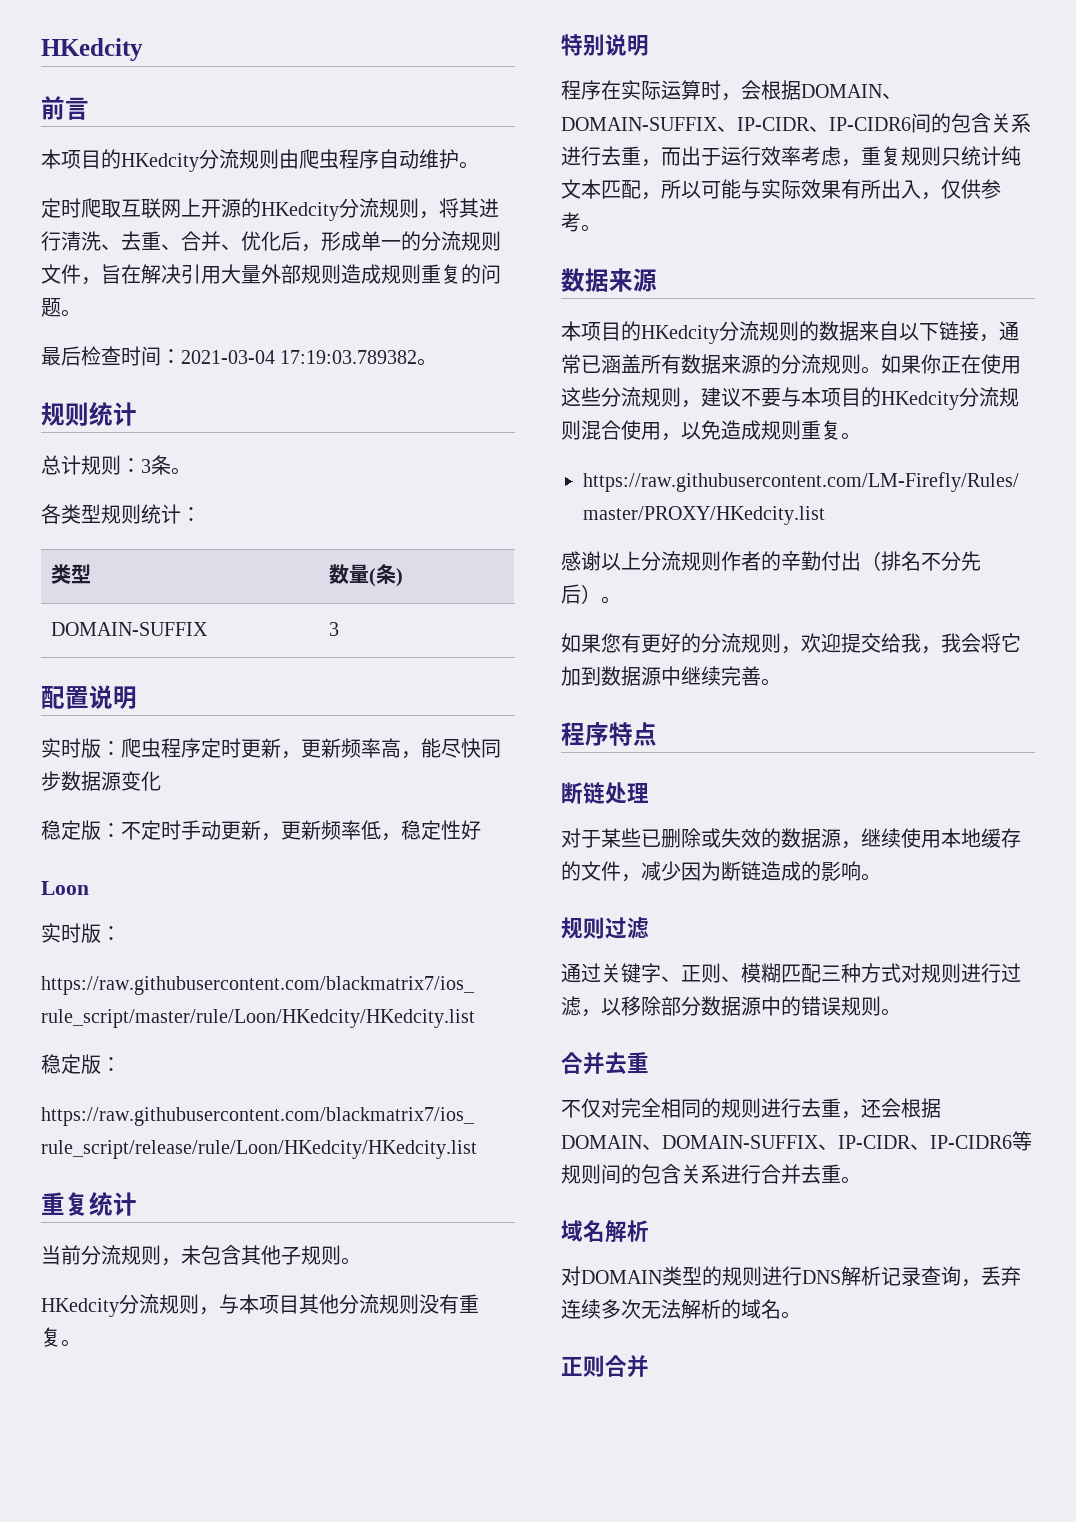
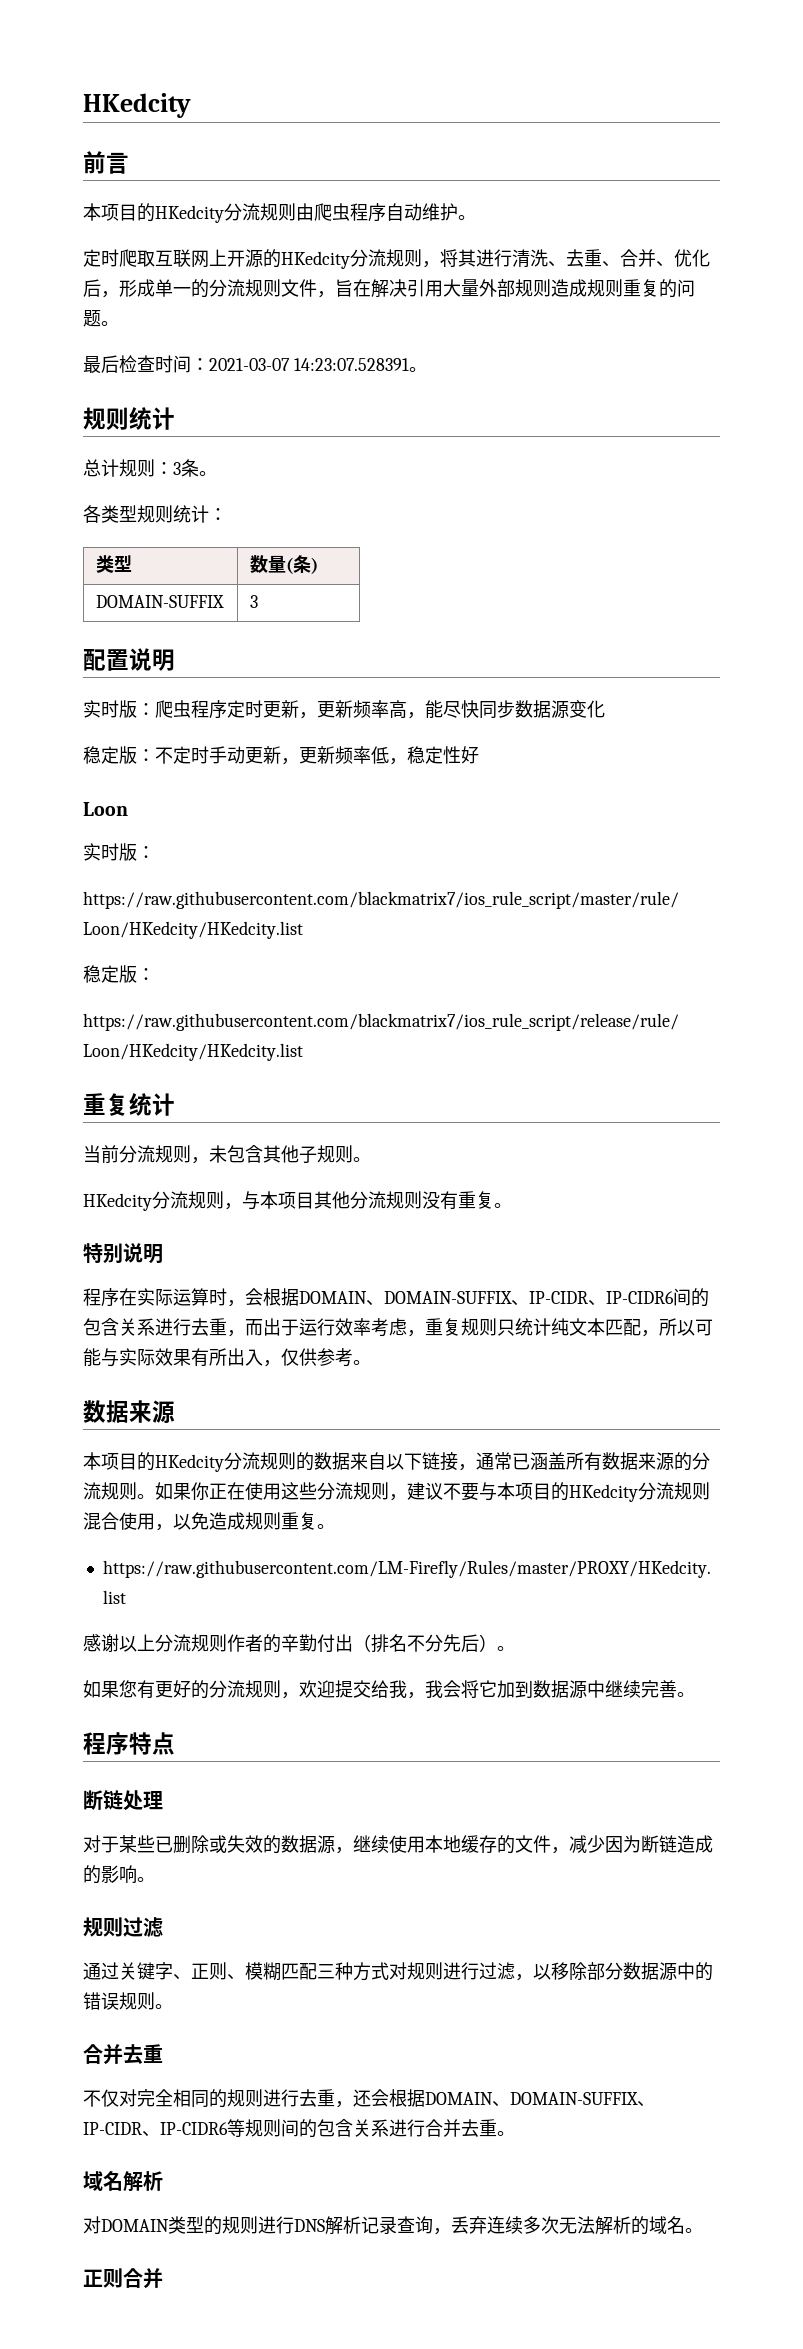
[181,350,418,364] 2021-03-04 17:19:03.789382 -> [209,358,409,371] 2021-03-07 14:23:07.528391

